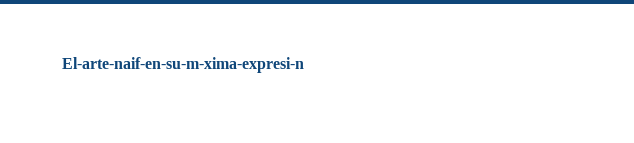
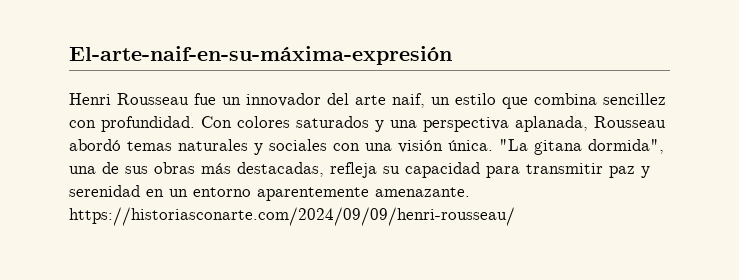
[62,57,304,73] El-arte-naif-en-su-m-xima-expresi-n -> [69,46,452,65] [69,93,666,109] [69,116,666,132] [69,139,664,155] [69,162,650,178] [69,185,470,201] [69,207,515,226] El-arte-naif-en-su-máxima-expresión // Henri Rousseau fue un innovador del arte naif, un estilo que combina sencillez con profundidad. Con colores saturados y una perspectiva aplanada, Rousseau abordó temas naturales y sociales con una visión única. "La gitana dormida", una de sus obras más destacadas, refleja su capacidad para transmitir paz y serenidad en un entorno aparentemente amenazante. https://historiasconarte.com/2024/09/09/henri-rousseau/

